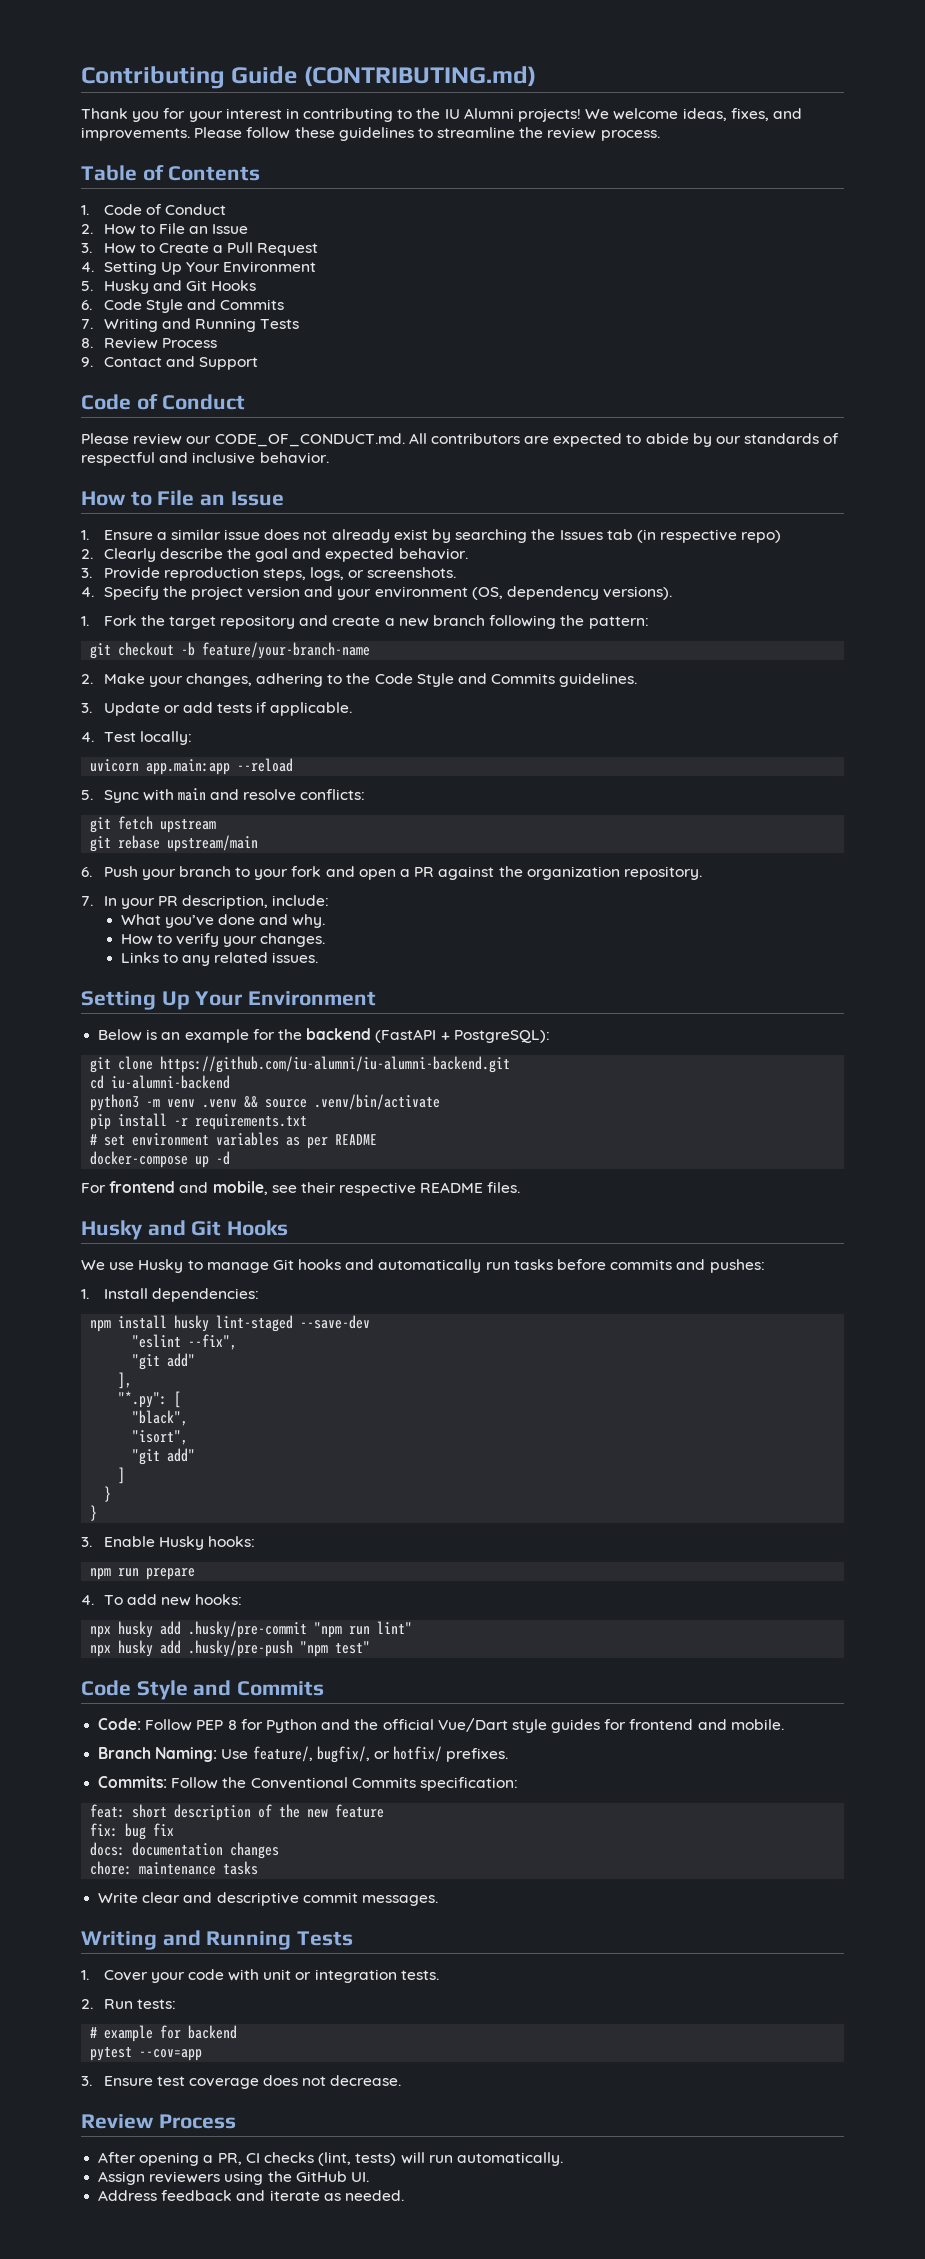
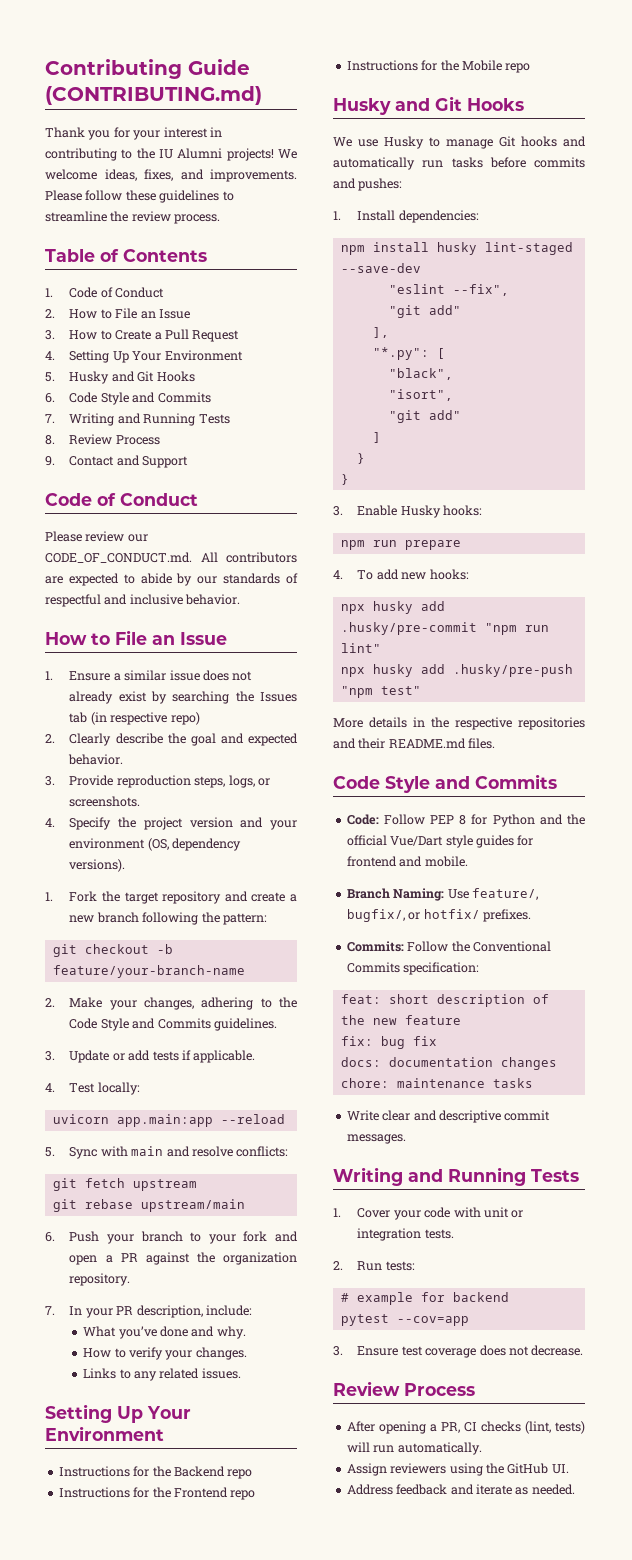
[98,1028,550,1043] [90,1056,511,1073] [90,1075,231,1089] [90,1094,441,1111] [90,1113,308,1130] [90,1132,378,1149] [90,1151,231,1168] [81,1181,521,1196] Below is an example for the backend (FastAPI + PostgreSQL): // git clone https://github.com/iu-alumni/iu-alumni-backend.git // cd iu-alumni-backend // python3 -m venv .venv && source .venv/bin/activate // pip install -r requirements.txt // # set environment variables as per README // docker-compose up -d // For frontend and mobile, see their respective README files. -> [58,1466,253,1479] [58,1487,256,1500] [346,60,531,73] Instructions for the Backend repo // Instructions for the Frontend repo // Instructions for the Mobile repo
(371, 1647) none -> [333,717,585,730] [333,738,496,749] // More details in the respective repositories and their README.md files.

